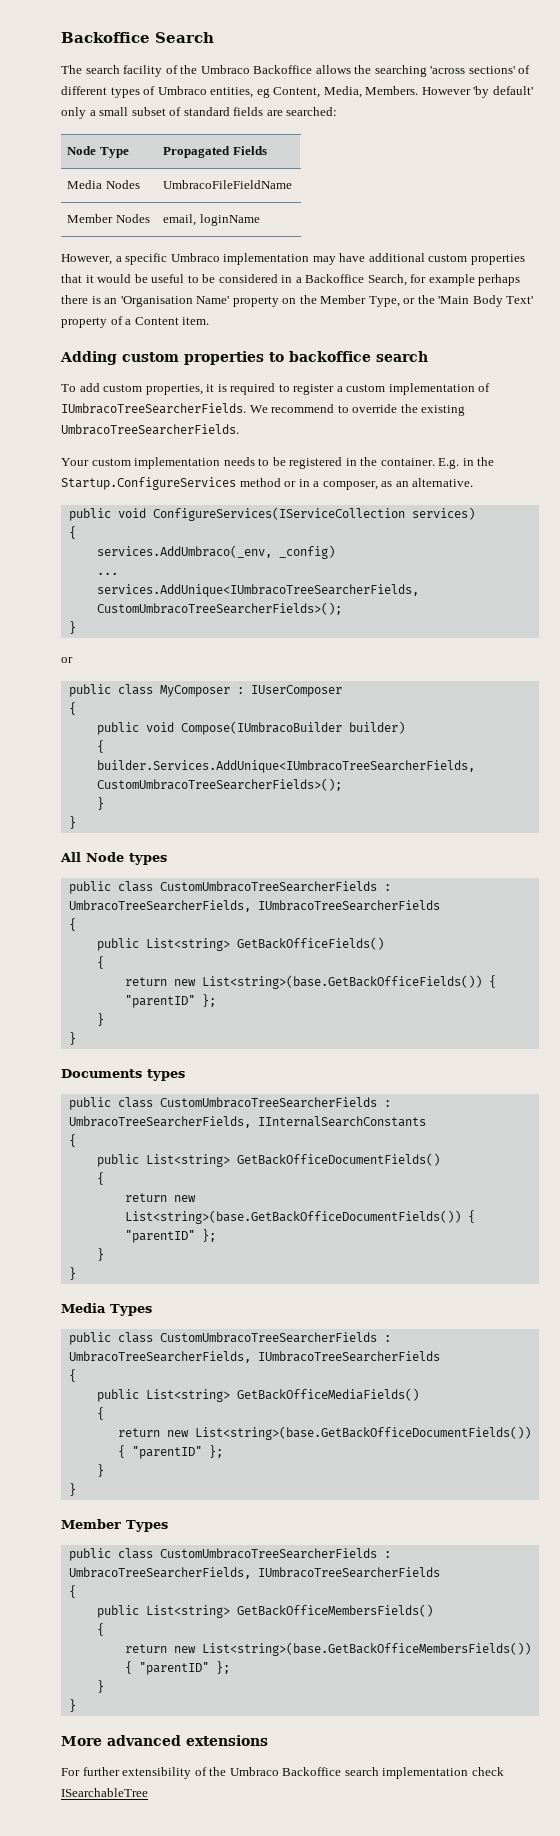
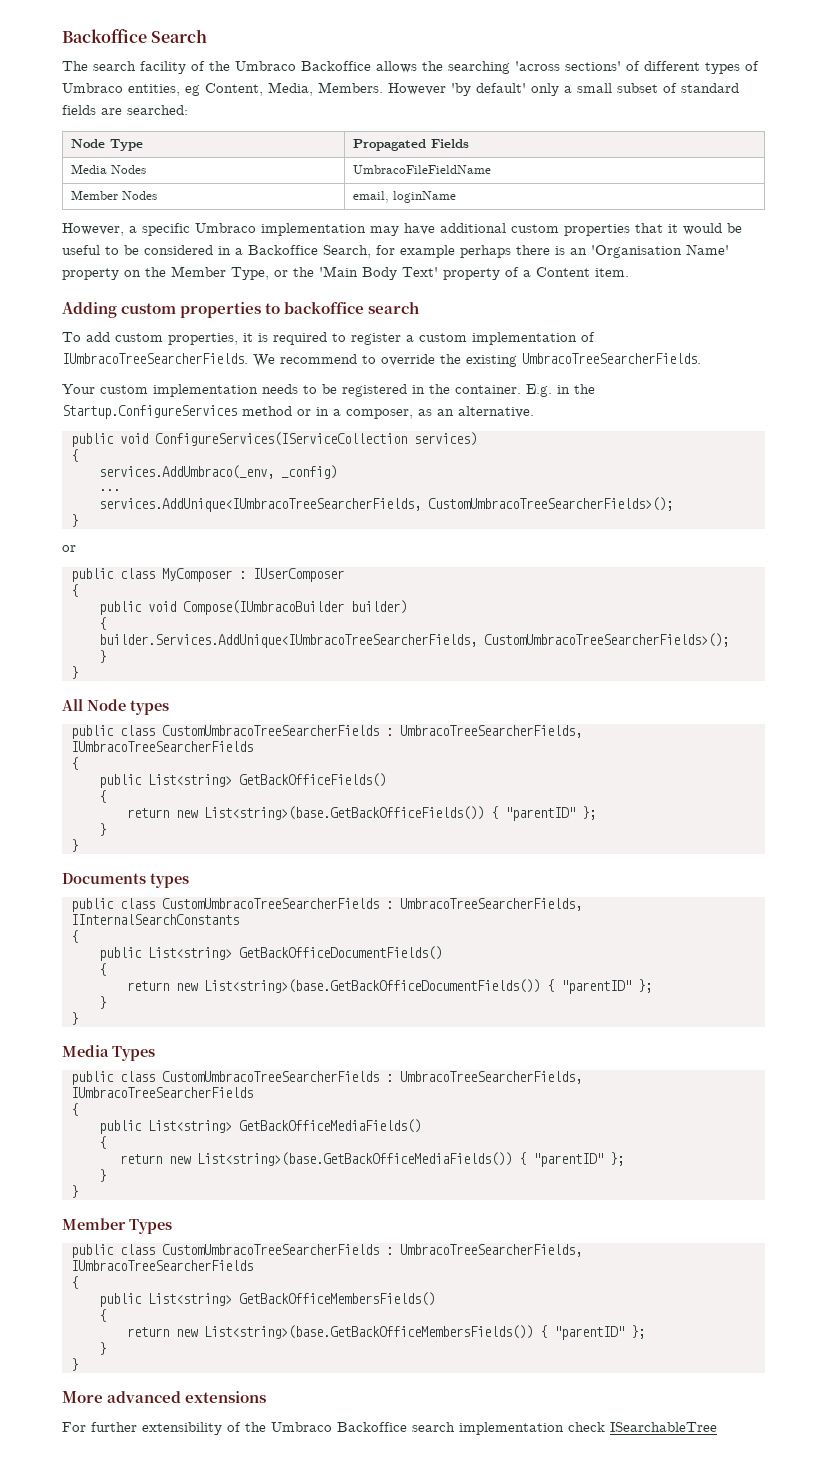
[194,1426,531,1440] List<string>(base.GetBackOfficeDocumentFields()) -> [196,1152,512,1166] List<string>(base.GetBackOfficeMediaFields())

